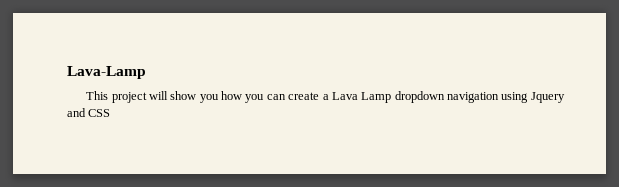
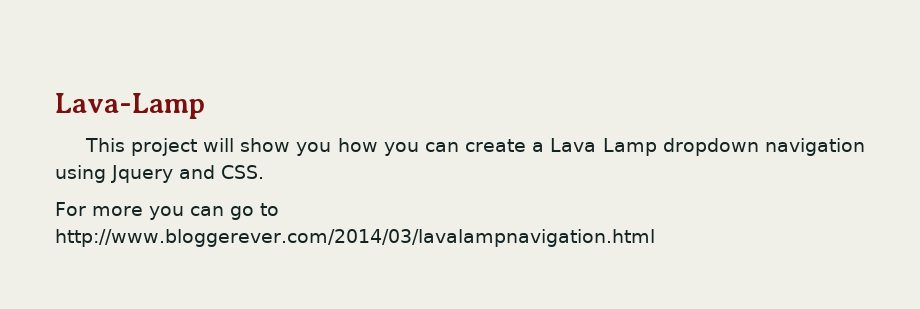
[88,109,111,117] CSS -> [221,165,264,179] [55,202,279,220] [55,229,655,247] CSS. // For more you can go to http://www.bloggerever.com/2014/03/lavalampnavigation.html

